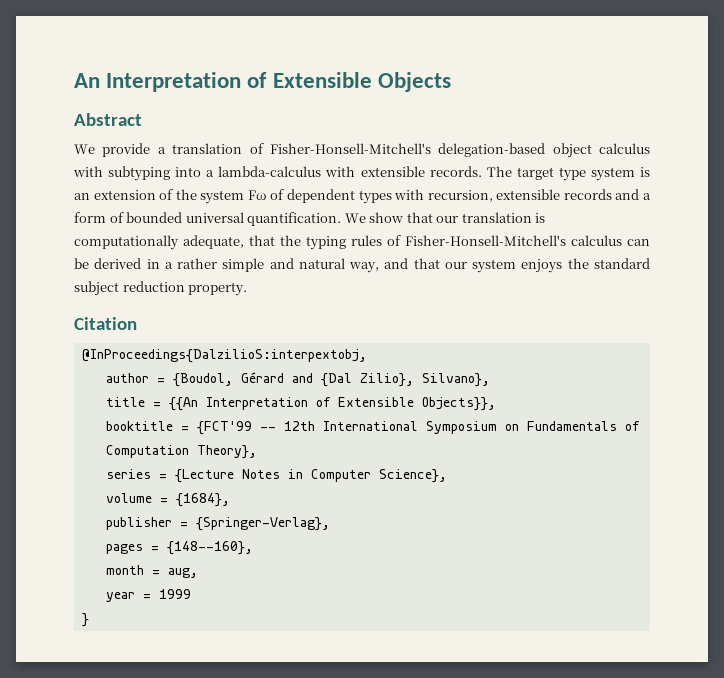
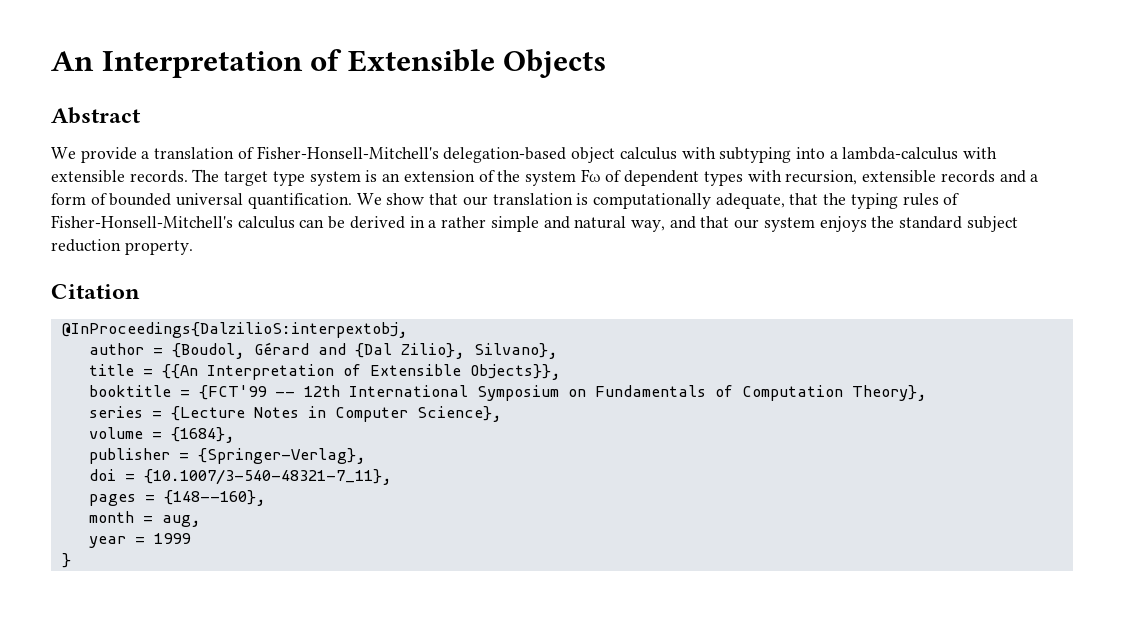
(330, 524) none -> [88,469,392,485] // doi = {10.1007/3-540-48321-7_11},

